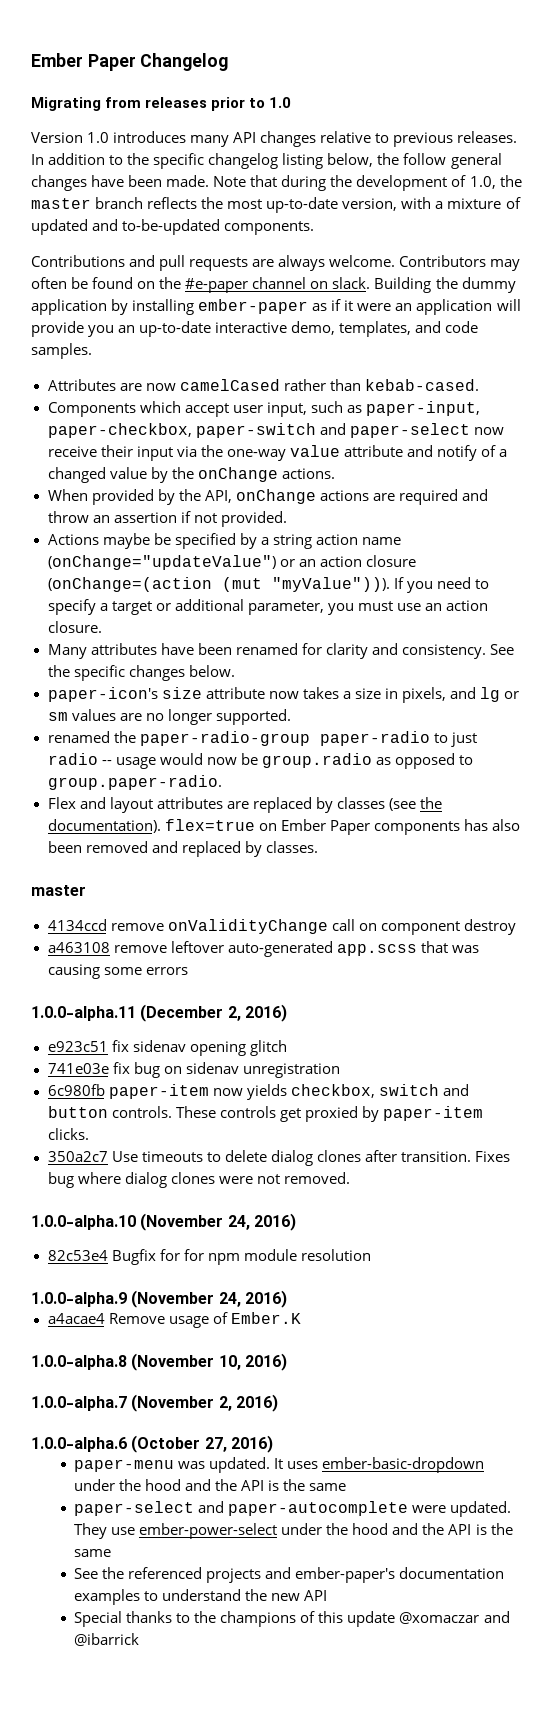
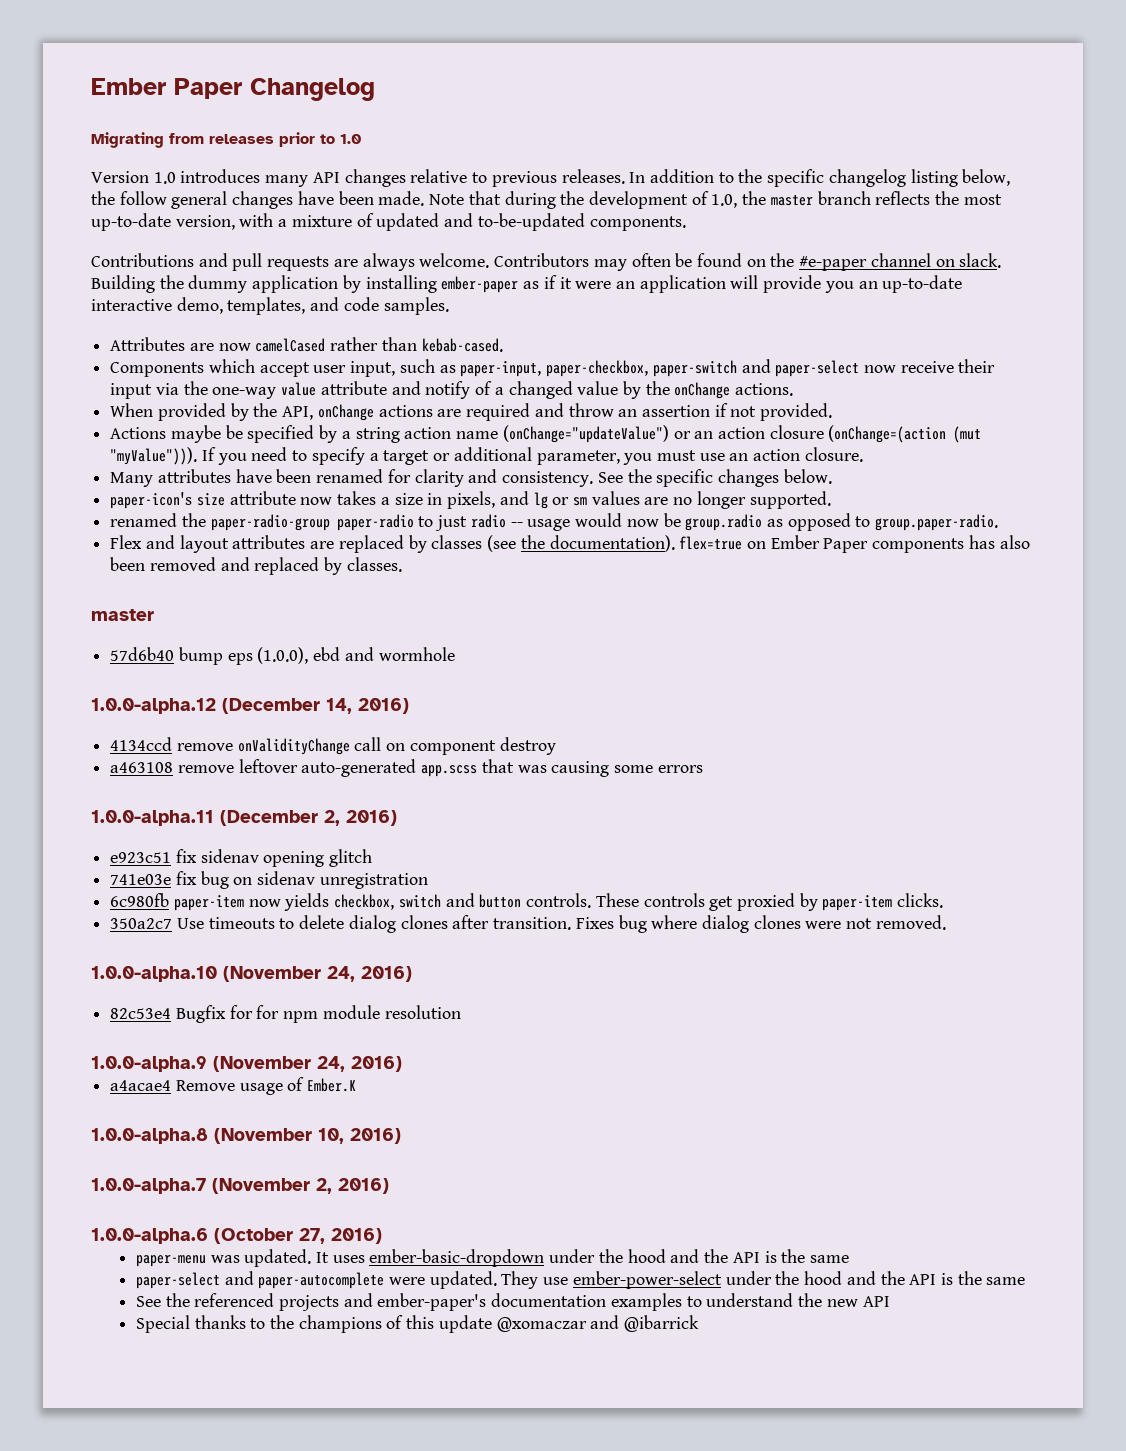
(86, 890) none -> [110,647,455,665] [91,698,409,714] // 57d6b40 bump eps (1.0.0), ebd and wormhole // 1.0.0-alpha.12 (December 14, 2016)

